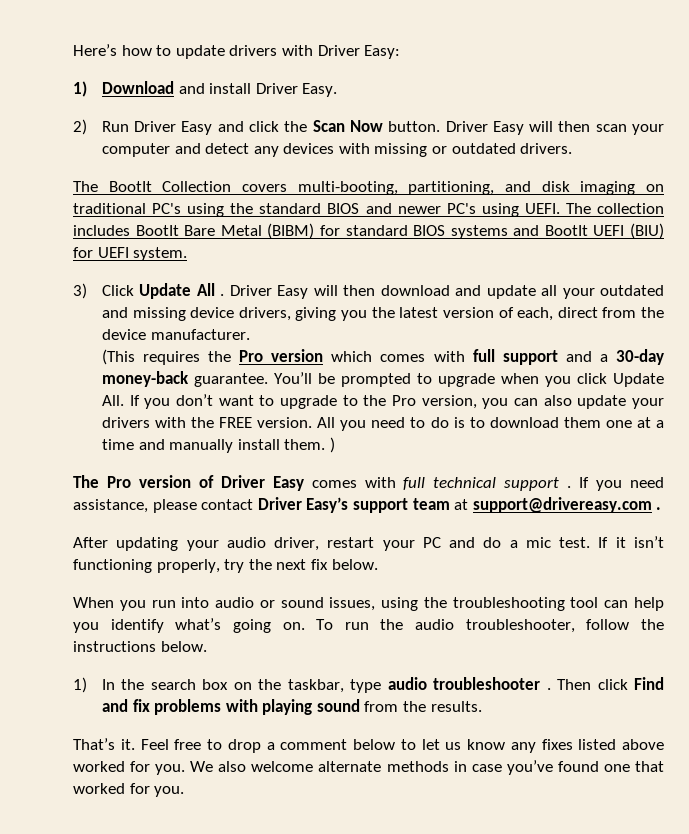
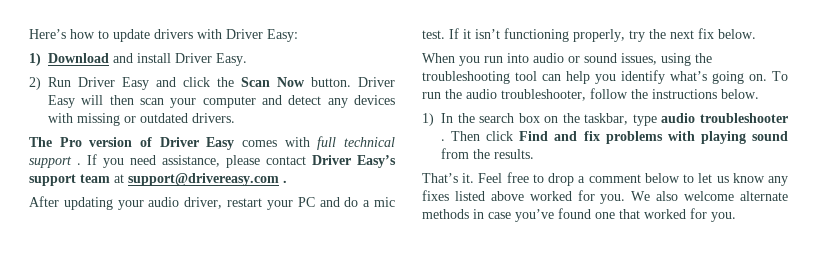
[73,181,664,195] [73,203,664,217] [73,223,664,239] [73,247,188,261] [73,283,664,299] [101,307,665,321] [101,329,250,340] [101,349,664,365] [101,371,665,387] [101,394,664,409] [101,417,665,431] [101,437,335,453] // The BootIt Collection covers multi-booting, partitioning, and disk imaging on traditional PC's using the standard BIOS and newer PC's using UEFI. The collection includes BootIt Bare Metal (BIBM) for standard BIOS systems and BootIt UEFI (BIU) for UEFI system. // 3) Click Update All . Driver Easy will then download and update all your outdated and missing device drivers, giving you the latest version of each, direct from the device manufacturer. // (This requires the Pro version which comes with full support and a 30-day money-back guarantee. You’ll be prompted to upgrade when you click Update All. If you don’t want to upgrade to the Pro version, you can also update your drivers with the FREE version. All you need to do is to download them one at a time and manually install them. ) -> (235, 118) none

